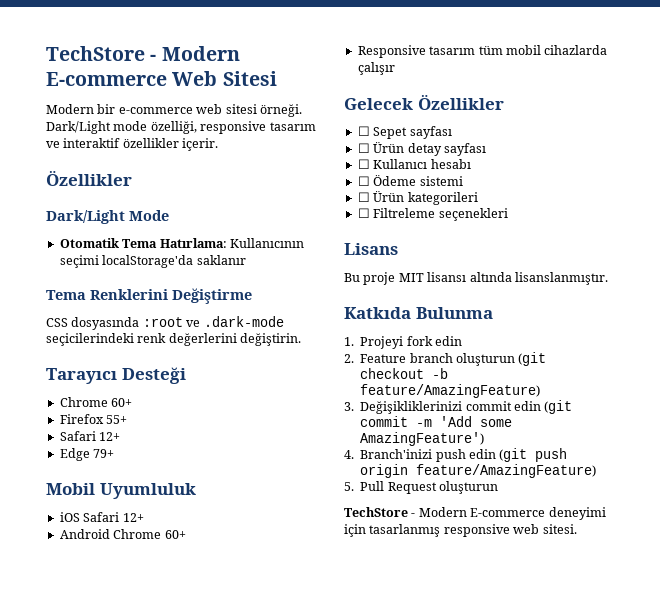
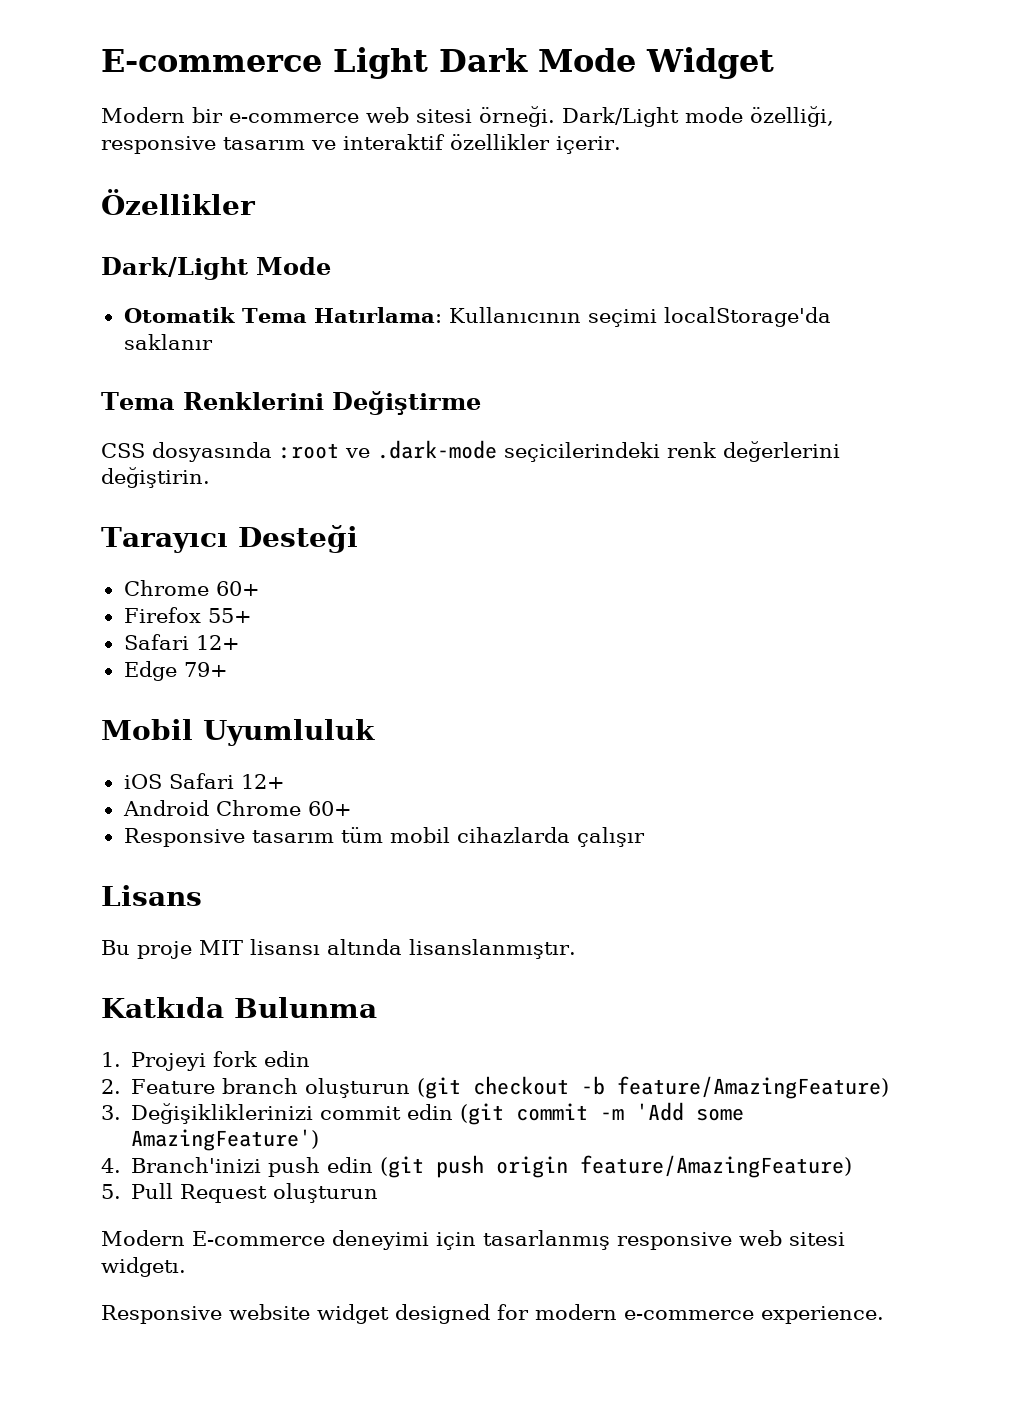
[46,46,240,61] [46,71,277,86] TechStore - Modern E-commerce Web Sitesi -> [101,47,775,79] E-commerce Light Dark Mode Widget
[344,94,504,110] [357,126,452,139] [357,142,486,156] [357,159,471,169] [357,175,463,186] [357,191,478,205] [357,208,508,221] // Gelecek Özellikler // ☐ Sepet sayfası // ☐ Ürün detay sayfası // ☐ Kullanıcı hesabı // ☐ Ödeme sistemi // ☐ Ürün kategorileri // ☐ Filtreleme seçenekleri -> (645, 837) none
[344,507,416,517] TechStore - -> (379, 1193) none
[542,524,577,534] sitesi. -> [789,1232,845,1246] [101,1257,186,1277] [101,1304,884,1324] sitesi widgetı. // Responsive website widget designed for modern e-commerce experience.

